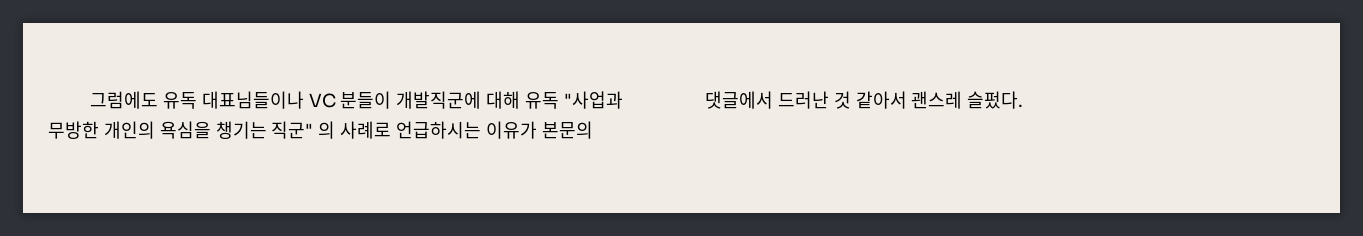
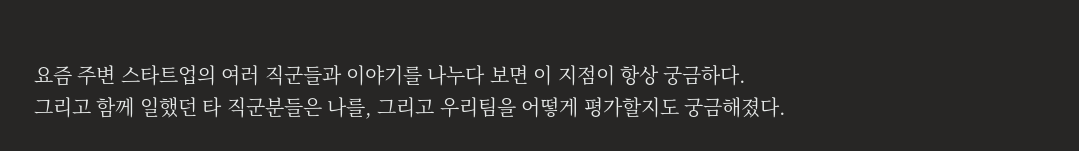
[89,91,623,109] [48,121,593,139] [705,91,1024,109] 그럼에도 유독 대표님들이나 VC 분들이 개발직군에 대해 유독 "사업과 무방한 개인의 욕심을 챙기는 직군" 의 사례로 언급하시는 이유가 본문의 댓글에서 드러난 것 같아서 괜스레 슬펐다. -> [34,65,747,86] [34,97,786,119] 요즘 주변 스타트업의 여러 직군들과 이야기를 나누다 보면 이 지점이 항상 궁금하다. // 그리고 함께 일했던 타 직군분들은 나를, 그리고 우리팀을 어떻게 평가할지도 궁금해졌다.

